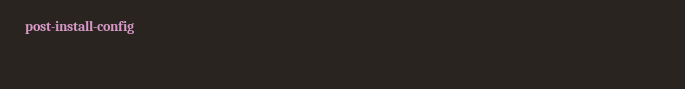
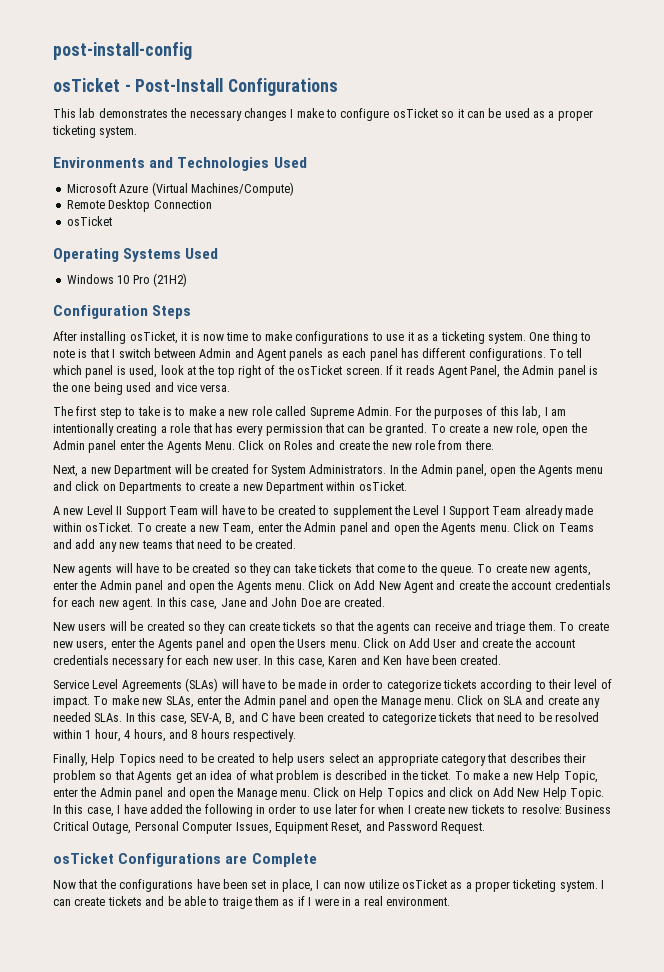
(134, 27) none -> [53,78,339,96] [53,108,593,121] [52,125,138,138] [53,157,307,171] [66,182,294,196] [66,199,212,212] [66,216,112,226] [53,248,219,262] [66,273,187,287] [53,305,192,319] [53,331,592,344] [53,348,583,361] [53,365,598,378] [52,382,231,395] [53,406,566,419] [53,423,587,436] [53,440,494,453] [53,464,604,477] [53,481,407,494] [53,505,594,518] [53,522,594,535] [53,539,297,552] [53,563,591,576] [53,580,611,593] [53,597,385,610] [53,621,609,634] [53,638,575,651] [53,655,502,668] [53,678,612,692] [53,695,601,708] [53,712,600,725] [53,729,296,742] [53,753,586,766] [53,770,598,783] [53,787,605,800] [53,804,611,817] [53,821,486,834] [53,853,317,867] [53,879,605,892] [53,896,450,909] // osTicket - Post-Install Configurations // This lab demonstrates the necessary changes I make to configure osTicket so it can be used as a proper ticketing system. // Environments and Technologies Used // Microsoft Azure (Virtual Machines/Compute) // Remote Desktop Connection // osTicket // Operating Systems Used // Windows 10 Pro (21H2) // Configuration Steps // After installing osTicket, it is now time to make configurations to use it as a ticketing system. One thing to note is that I switch between Admin and Agent panels as each panel has different configurations. To tell which panel is used, look at the top right of the osTicket screen. If it reads Agent Panel, the Admin panel is the one being used and vice versa. // The first step to take is to make a new role called Supreme Admin. For the purposes of this lab, I am intentionally creating a role that has every permission that can be granted. To create a new role, open the Admin panel enter the Agents Menu. Click on Roles and create the new role from there. // Next, a new Department will be created for System Administrators. In the Admin panel, open the Agents menu and click on Departments to create a new Department within osTicket. // A new Level II Support Team will have to be created to supplement the Level I Support Team already made within osTicket. To create a new Team, enter the Admin panel and open the Agents menu. Click on Teams and add any new teams that need to be created. // New agents will have to be created so they can take tickets that come to the queue. To create new agents, enter the Admin panel and open the Agents menu. Click on Add New Agent and create the account credentials for each new agent. In this case, Jane and John Doe are created. // New users will be created so they can create tickets so that the agents can receive and triage them. To create new users, enter the Agents panel and open the Users menu. Click on Add User and create the account credentials necessary for each new user. In this case, Karen and Ken have been created. // Service Level Agreements (SLAs) will have to be made in order to categorize tickets according to their level of impact. To make new SLAs, enter the Admin panel and open the Manage menu. Click on SLA and create any needed SLAs. In this case, SEV-A, B, and C have been created to categorize tickets that need to be resolved within 1 hour, 4 hours, and 8 hours respectively. // Finally, Help Topics need to be created to help users select an appropriate category that describes their problem so that Agents get an idea of what problem is described in the ticket. To make a new Help Topic, enter the Admin panel and open the Manage menu. Click on Help Topics and click on Add New Help Topic. In this case, I have added the following in order to use later for when I create new tickets to resolve: Business Critical Outage, Personal Computer Issues, Equipment Reset, and Password Request. // osTicket Configurations are Complete // Now that the configurations have been set in place, I can now utilize osTicket as a proper ticketing system. I can create tickets and be able to traige them as if I were in a real environment.

